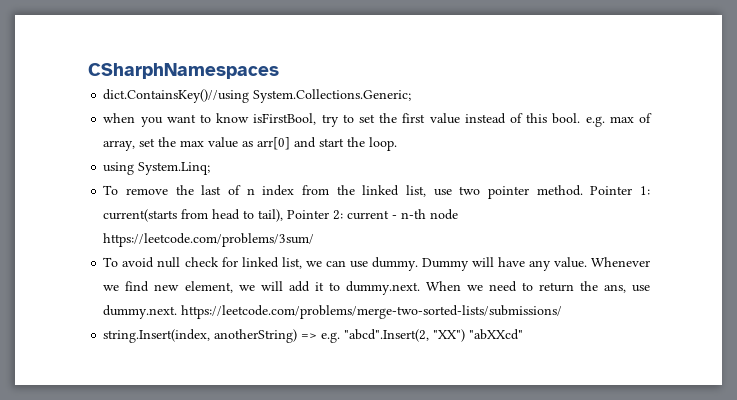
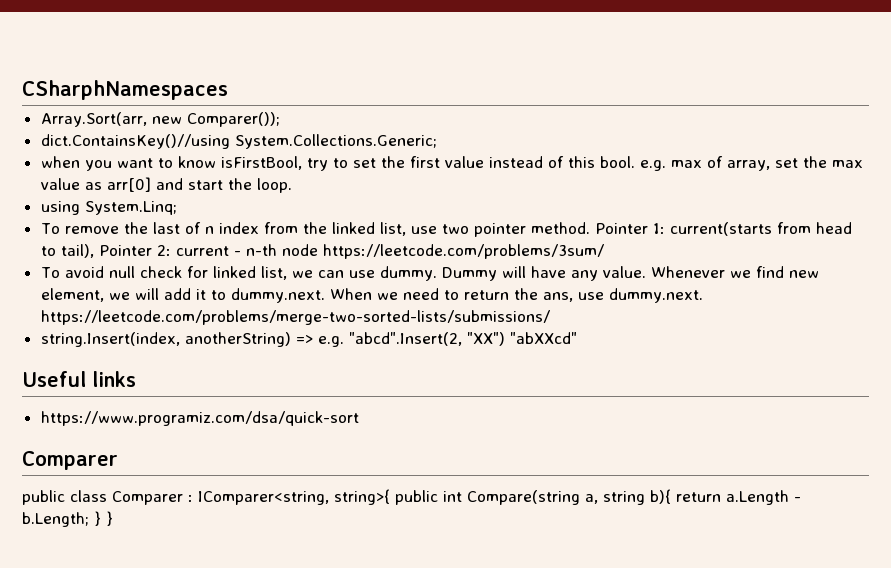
(279, 71) none -> [40,112,280,127] // Array.Sort(arr, new Comparer());
(524, 334) none -> [22,371,136,387] [40,411,359,426] [22,451,118,470] [22,489,801,505] [22,511,113,527] // Useful links // https://www.programiz.com/dsa/quick-sort // Comparer // public class Comparer : IComparer<string, string>{ public int Compare(string a, string b){ return a.Length - b.Length; } }

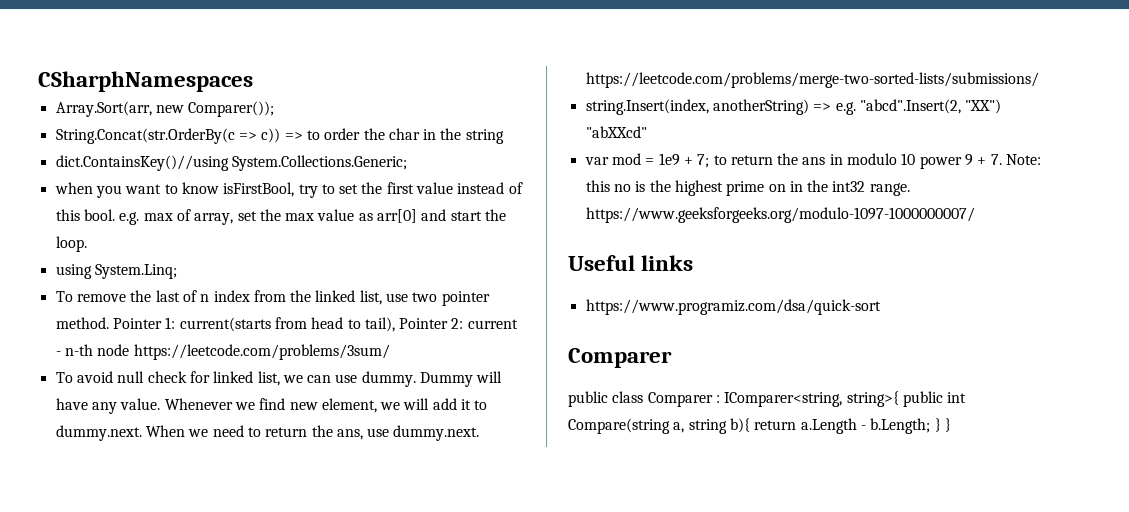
(280, 119) none -> [55,128,504,144] // String.Concat(str.OrderBy(c => c)) => to order the char in the string
(577, 338) none -> [584,153,1042,169] [585,180,910,196] [585,207,975,223] // var mod = 1e9 + 7; to return the ans in modulo 10 power 9 + 7. Note: this no is the highest prime on in the int32 range. https://www.geeksforgeeks.org/modulo-1097-1000000007/

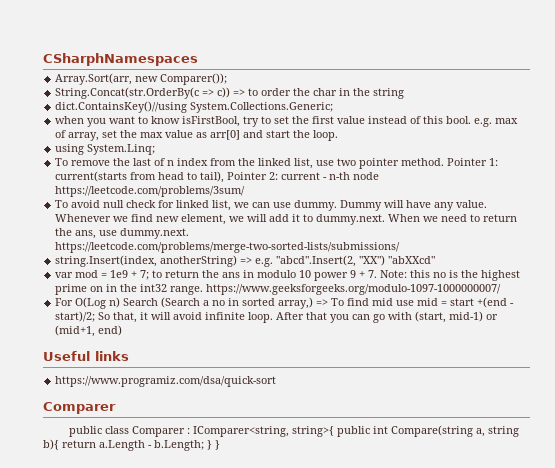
(975, 215) none -> [55,297,515,309] [55,311,499,323] [55,325,123,337] // For O(Log n) Search (Search a no in sorted array,) => To find mid use mid = start +(end - start)/2; So that, it will avoid infinite loop. After that you can go with (start, mid-1) or (mid+1, end)

